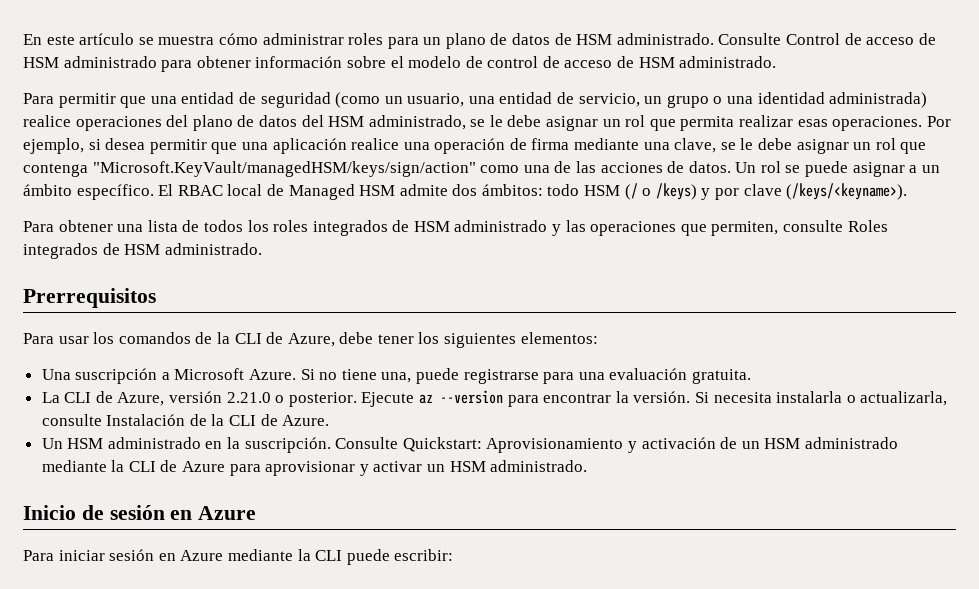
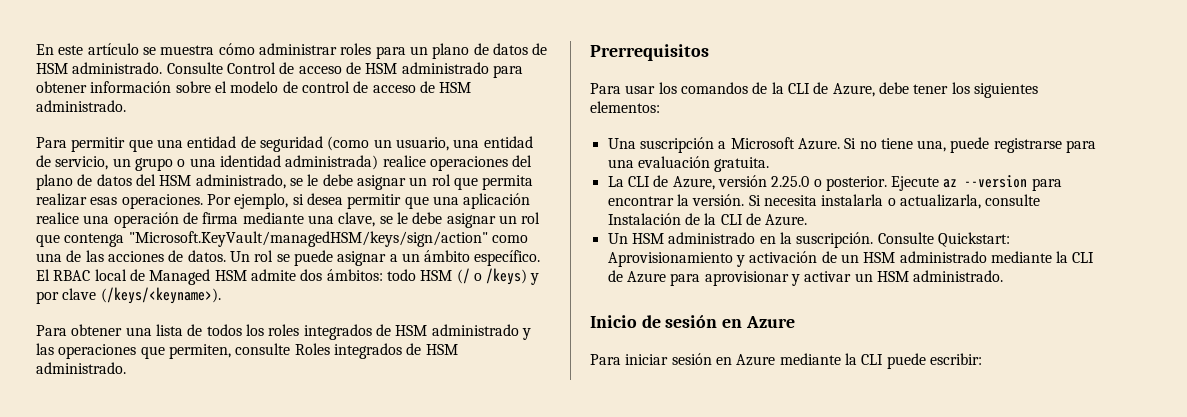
[226,392,271,403] 2.21.0 -> [771,176,810,187] 2.25.0

